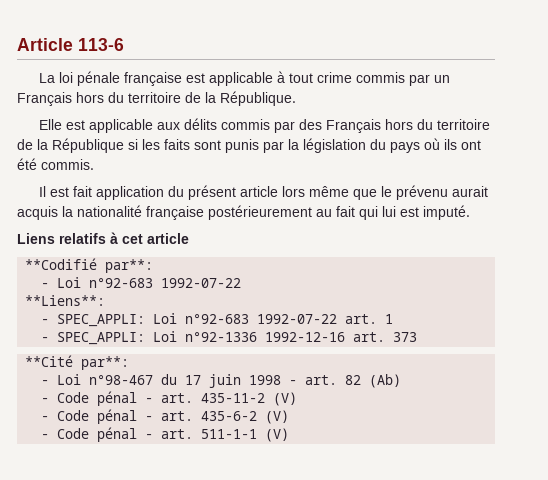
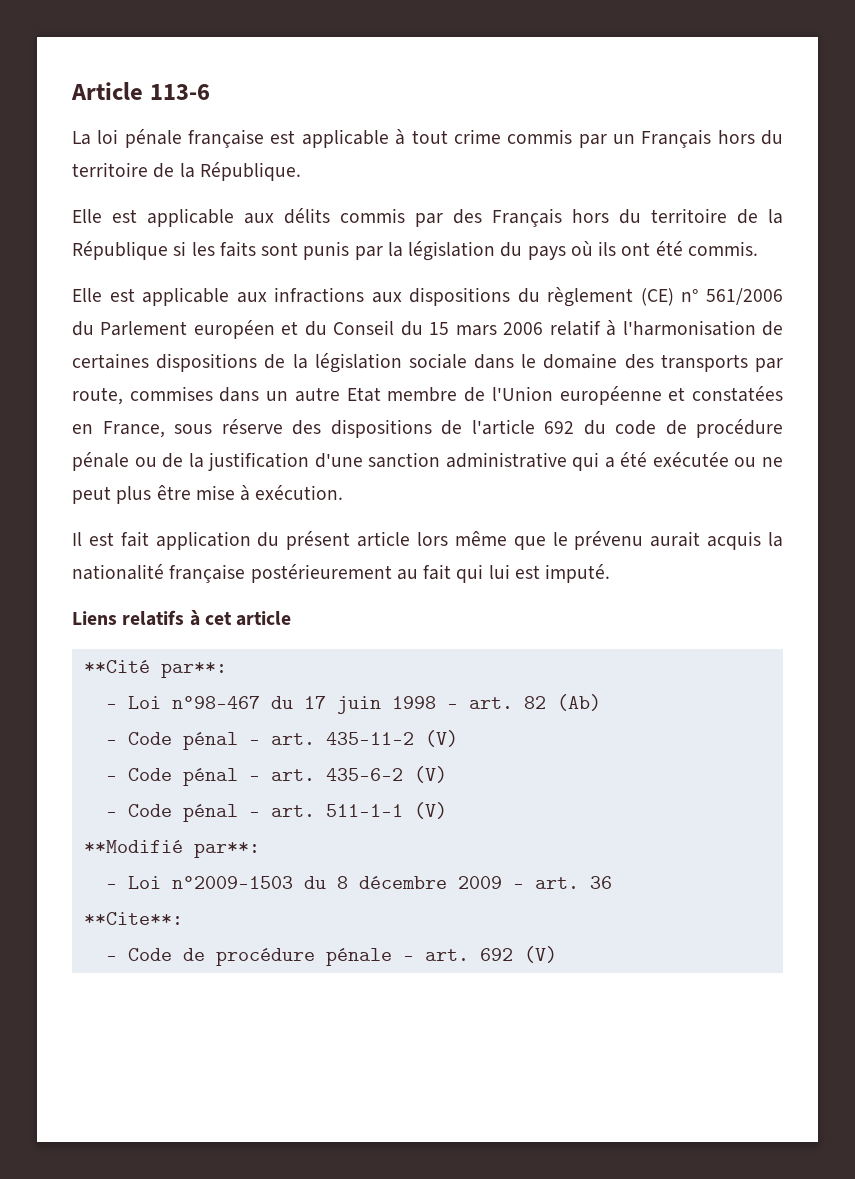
(94, 164) none -> [72,287,783,307] [72,320,783,339] [72,353,783,373] [72,386,784,405] [72,419,783,438] [72,452,784,471] [72,485,344,504] // Elle est applicable aux infractions aux dispositions du règlement (CE) n° 561/2006 du Parlement européen et du Conseil du 15 mars 2006 relatif à l'harmonisation de certaines dispositions de la législation sociale dans le domaine des transports par route, commises dans un autre Etat membre de l'Union européenne et constatées en France, sous réserve des dispositions de l'article 692 du code de procédure pénale ou de la justification d'une sanction administrative qui a été exécutée ou ne peut plus être mise à exécution.
[25,258,154,273] [41,277,242,288] [25,295,106,306] [41,313,394,327] [41,331,418,345] // **Codifié par**: // - Loi n°92-683 1992-07-22 // **Liens**: // - SPEC_APPLI: Loi n°92-683 1992-07-22 art. 1 // - SPEC_APPLI: Loi n°92-1336 1992-12-16 art. 373 -> (292, 618) none
(290, 435) none -> [83,840,260,858] [105,876,612,889] [83,912,183,925] [105,946,557,966] // **Modifié par**: // - Loi n°2009-1503 du 8 décembre 2009 - art. 36 // **Cite**: // - Code de procédure pénale - art. 692 (V)

